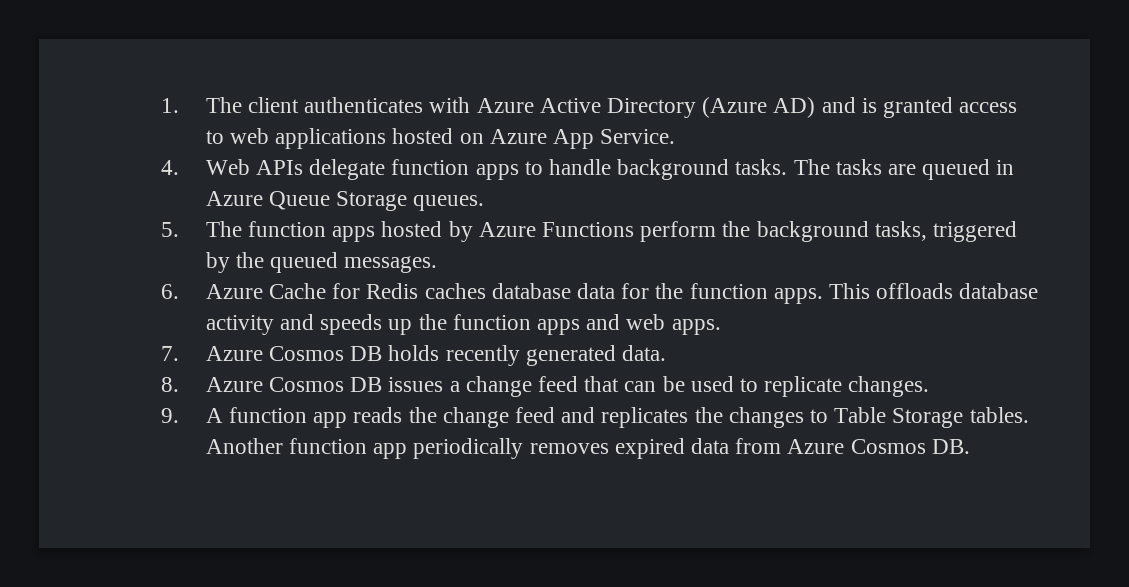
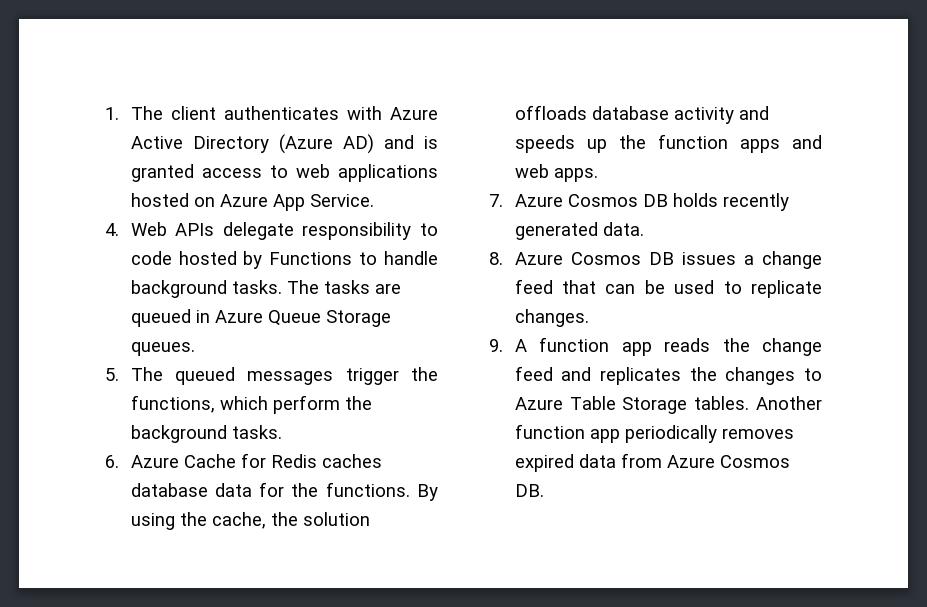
[391,159,519,180] function apps -> [302,222,438,240] [130,251,353,269] responsibility to code hosted by Functions
[247,221,1018,242] [205,252,438,273] function apps hosted by Azure Functions perform the background tasks, triggered by the queued messages. -> [175,367,438,385] [130,395,372,414] [130,425,282,443] queued messages trigger the functions, which perform the background tasks.
[689,283,871,304] function apps. This -> [325,482,438,501] [130,512,370,530] functions. By using the cache, the solution
(829, 416) none -> [514,397,563,410] Azure

